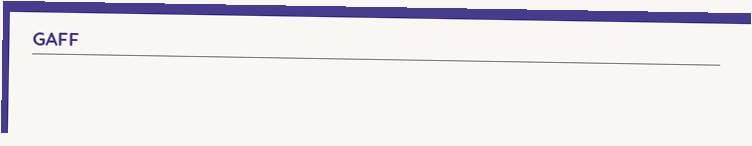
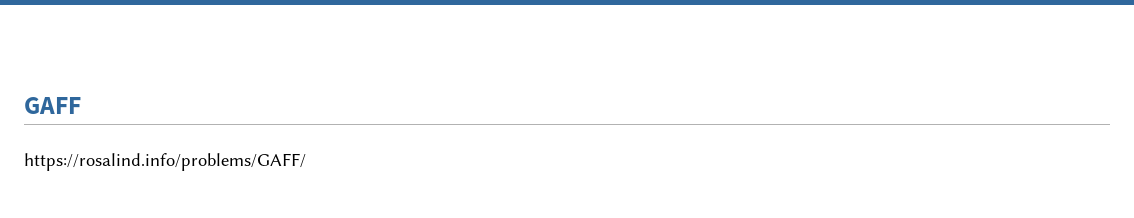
(80, 39) none -> [24,153,306,171] // https://rosalind.info/problems/GAFF/

